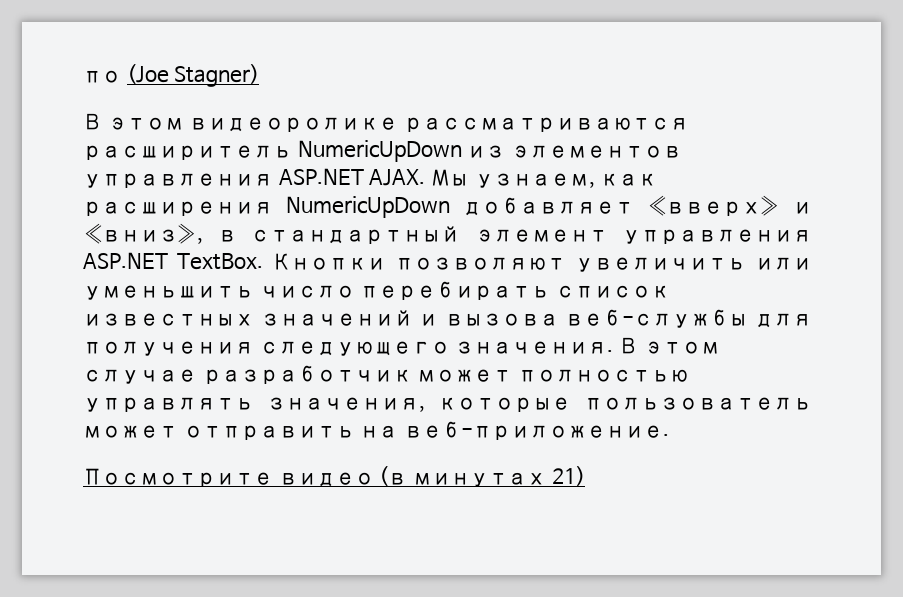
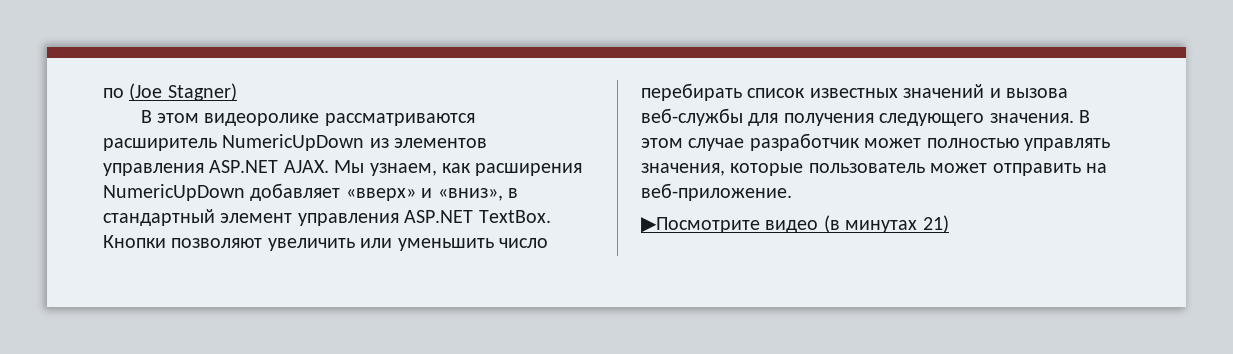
[83,468,273,487] Посмотрите -> [641,217,760,233] ▶Посмотрите

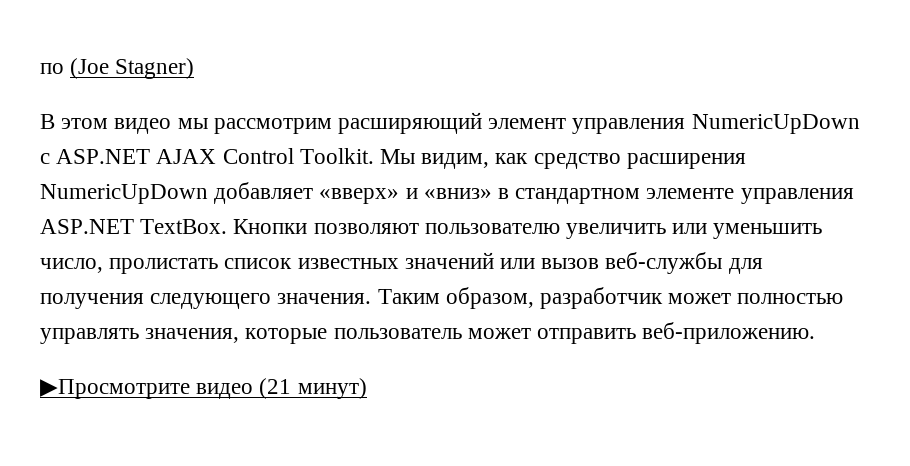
[204,113,475,126] [103,134,488,151] [103,160,471,176] видеоролике рассматриваются расширитель NumericUpDown из элементов управления ASP.NET AJAX. Мы узнаем, как -> [114,112,860,134] [40,148,621,169] видео мы рассмотрим расширяющий элемент управления NumericUpDown с ASP.NET AJAX Control Toolkit. Мы видим, как средство
[437,188,518,201] [103,209,293,226] «вниз», в стандартный элемент -> [423,188,735,204] «вниз» в стандартном элементе
(263, 243) none -> [424,223,560,234] пользователю
[498,238,548,248] [641,83,742,101] число перебирать -> [40,258,219,274] число, пролистать
[989,88,1068,98] и вызова -> [500,258,600,269] или вызов
[1079,110,1090,123] [641,138,745,151] В этом случае -> [377,287,534,309] Таким образом,
[1086,163,1107,173] [641,183,792,201] [641,215,949,233] на веб-приложение. // ▶Посмотрите видео (в минутах 21) -> [642,322,816,344] [40,378,367,399] веб-приложению. // ▶Просмотрите видео (21 минут)

